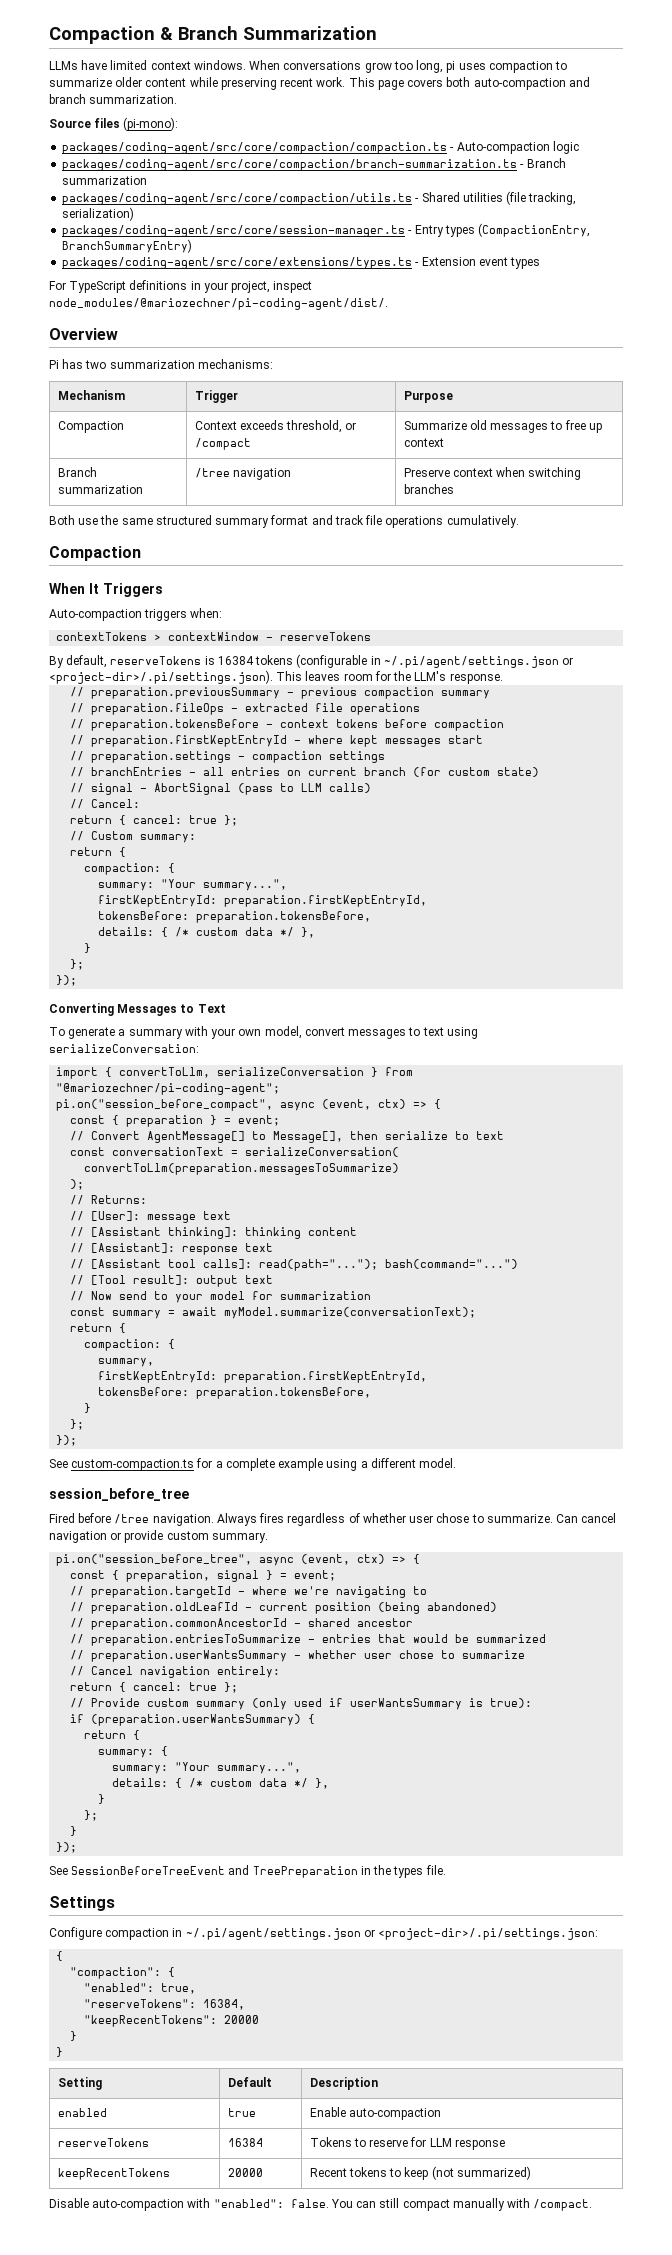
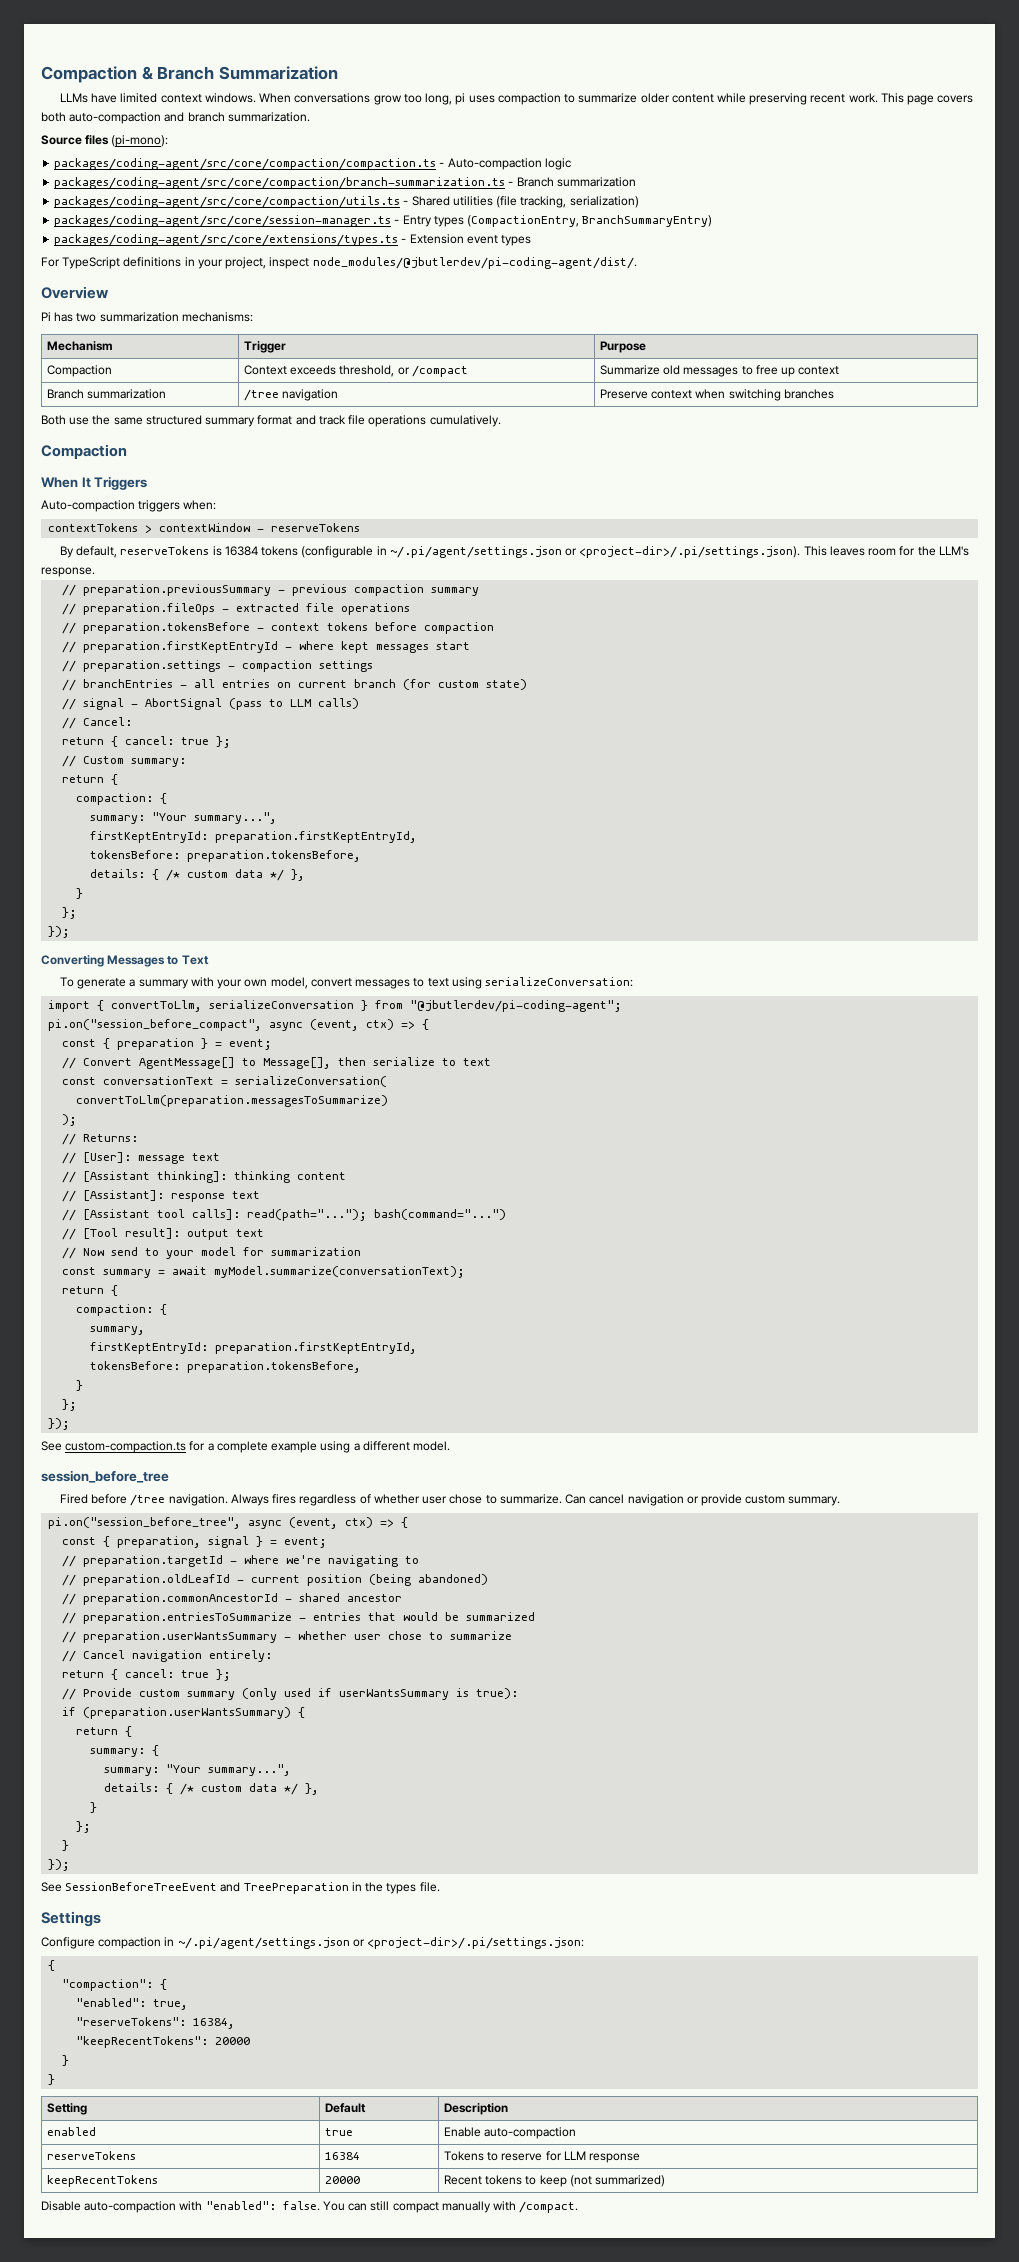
[49,298,388,310] node_modules/@mariozechner/pi-coding-agent/dist/. -> [312,257,637,269] node_modules/@jbutlerdev/pi-coding-agent/dist/.
[56,1083,281,1095] "@mariozechner/pi-coding-agent"; -> [410,1000,623,1012] "@jbutlerdev/pi-coding-agent";

